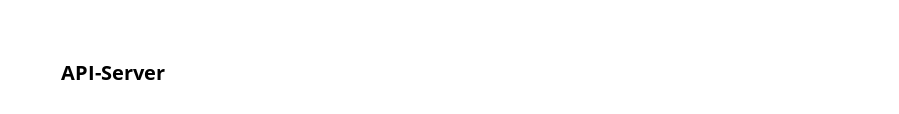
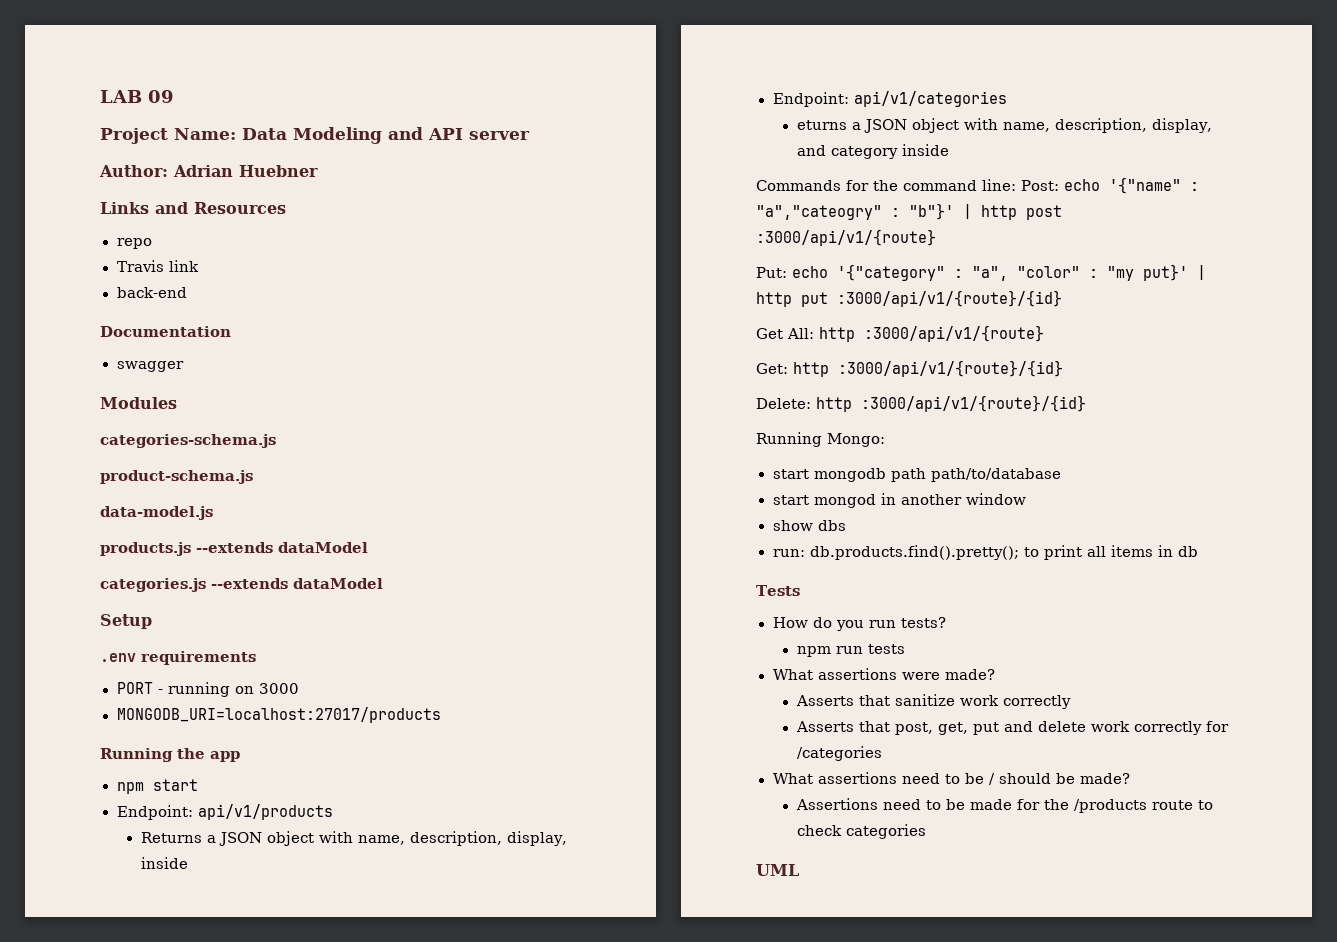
[61,66,165,80] API-Server -> [100,90,174,103] [100,127,530,144] [99,165,318,177] [100,202,286,214] [116,238,152,249] [116,260,199,272] [116,287,187,298] [100,326,231,337] [116,361,184,372] [100,397,177,409] [100,434,276,448] [100,470,253,484] [100,506,213,520] [100,542,368,556] [100,578,383,592] [100,614,152,629] [100,651,256,665] [116,682,299,697] [116,707,441,723] [100,748,240,762] [116,779,198,794] [116,804,333,820] [140,831,567,846] [140,857,188,869] [772,91,1007,107] [796,118,1212,133] [796,144,949,159] [756,177,1199,194] [756,203,1062,220] [756,229,936,246] [756,264,1206,281] [756,290,1062,307] [756,325,1044,342] [756,360,1063,377] [756,395,1086,412] [756,432,885,447] [772,468,1061,482] [772,493,1026,508] [772,520,846,531] [772,545,1198,560] [756,585,800,596] [772,617,946,631] [796,644,905,657] [772,668,995,680] [795,694,1071,709] [795,721,1229,735] [796,746,882,761] [772,772,1130,785] [795,798,1213,813] [796,824,926,839] [756,864,799,876] LAB 09 // Project Name: Data Modeling and API server // Author: Adrian Huebner // Links and Resources // repo // Travis link // back-end // Documentation // swagger // Modules // categories-schema.js // product-schema.js // data-model.js // products.js --extends dataModel // categories.js --extends dataModel // Setup // .env requirements // PORT - running on 3000 // MONGODB_URI=localhost:27017/products // Running the app // npm start // Endpoint: api/v1/products // Returns a JSON object with name, description, display, inside // Endpoint: api/v1/categories // eturns a JSON object with name, description, display, and category inside // Commands for the command line: Post: echo '{"name" : "a","cateogry" : "b"}' | http post :3000/api/v1/{route} // Put: echo '{"category" : "a", "color" : "my put}' | http put :3000/api/v1/{route}/{id} // Get All: http :3000/api/v1/{route} // Get: http :3000/api/v1/{route}/{id} // Delete: http :3000/api/v1/{route}/{id} // Running Mongo: // start mongodb path path/to/database // start mongod in another window // show dbs // run: db.products.find().pretty(); to print all items in db // Tests // How do you run tests? // npm run tests // What assertions were made? // Asserts that sanitize work correctly // Asserts that post, get, put and delete work correctly for /categories // What assertions need to be / should be made? // Assertions need to be made for the /products route to check categories // UML

